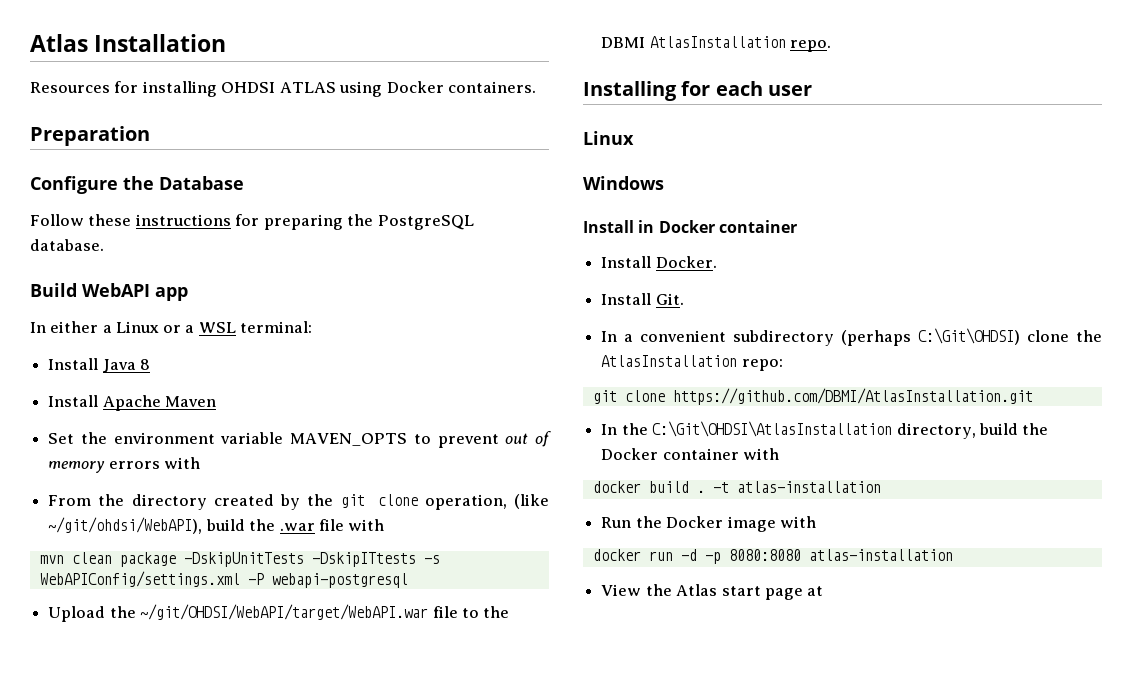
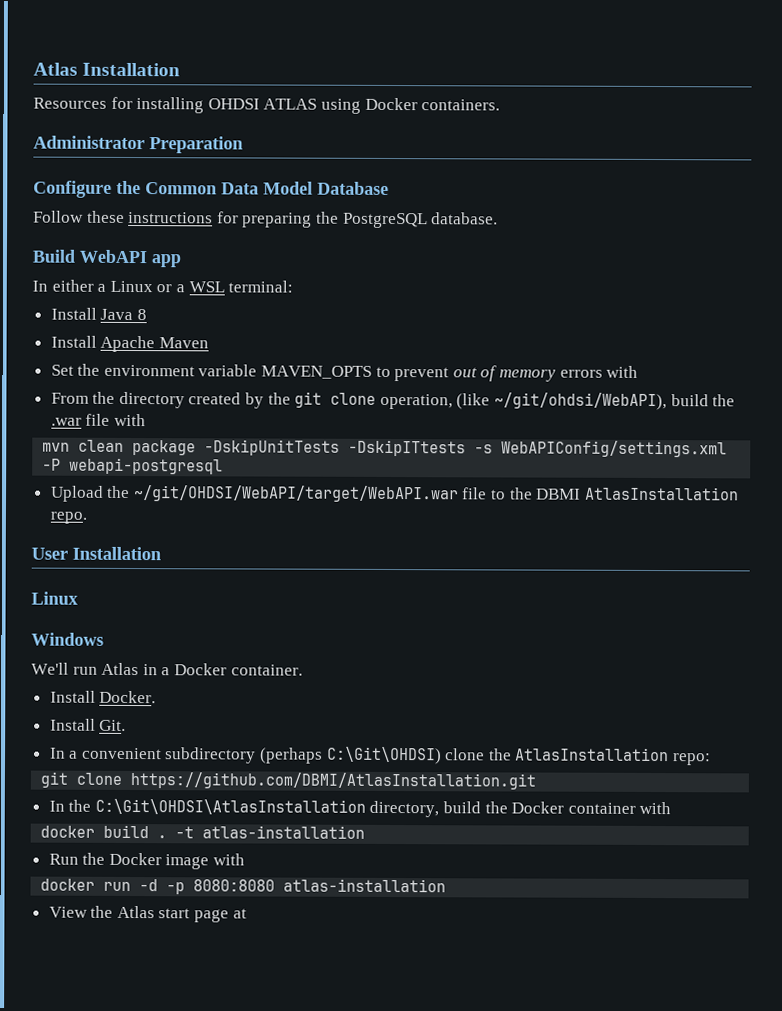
(537, 87) none -> [33,135,145,150] Administrator
(154, 183) none -> [145,181,313,195] Common Data Model
[583,81,813,101] [583,131,634,145] [583,176,664,190] [583,220,797,233] Installing for each user // Linux // Windows // Install in Docker container -> [31,546,162,561] [31,591,78,605] [31,632,104,646] [31,662,303,676] User Installation // Linux // Windows // We'll run Atlas in a Docker container.

